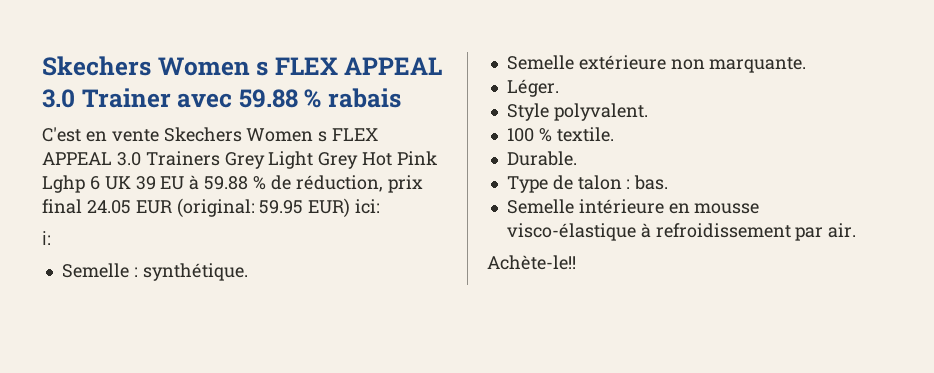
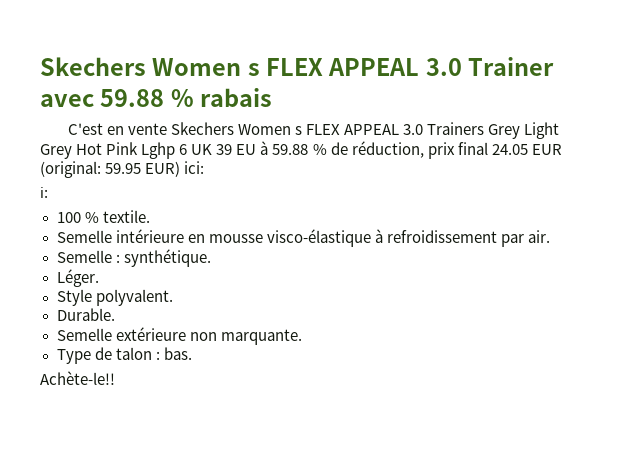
[61,263,248,281] [506,55,807,73] [506,79,559,97] [506,103,648,121] [506,127,614,142] [506,151,577,166] [506,175,669,193] Semelle : synthétique. // Semelle extérieure non marquante. // Léger. // Style polyvalent. // 100 % textile. // Durable. // Type de talon : bas. -> [56,210,150,223] 100 % textile.
(857, 230) none -> [56,249,211,267] [56,269,99,287] [56,289,173,306] [56,308,115,321] [56,327,302,345] [56,347,192,364] // Semelle : synthétique. // Léger. // Style polyvalent. // Durable. // Semelle extérieure non marquante. // Type de talon : bas.

